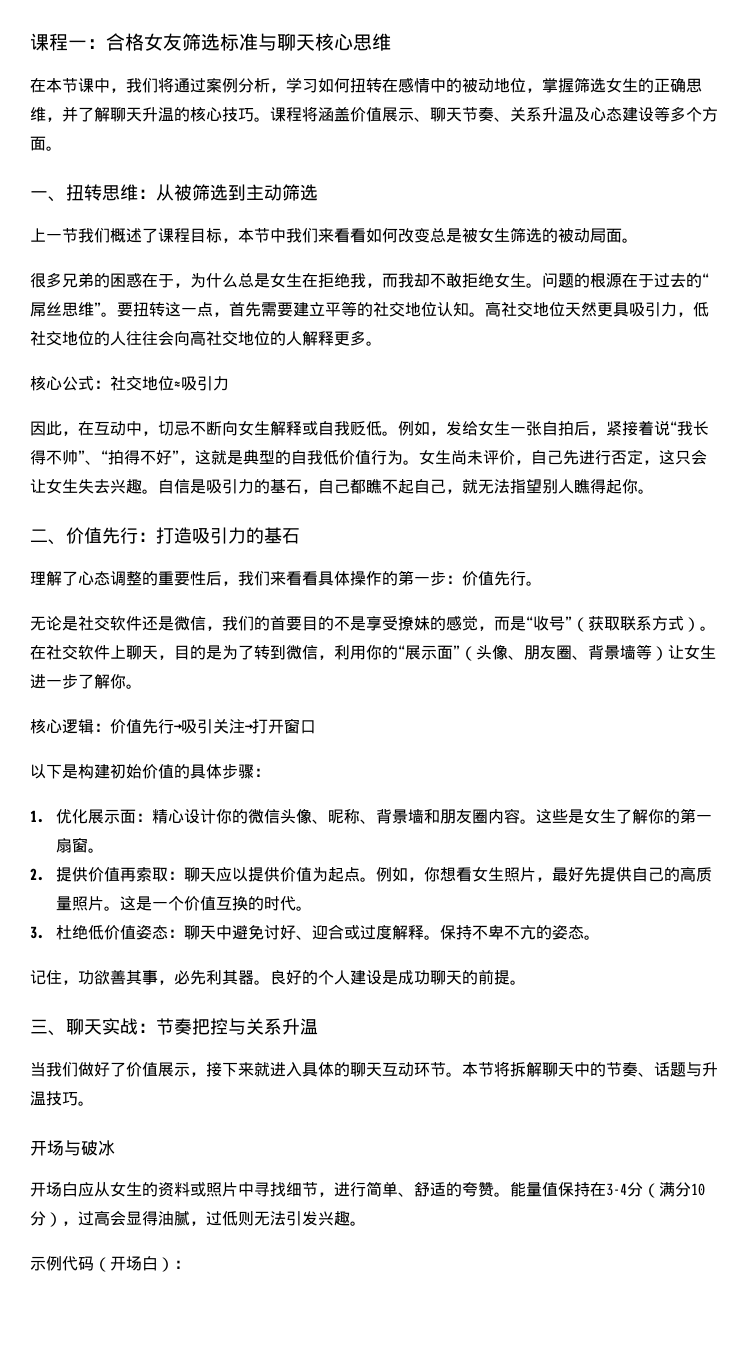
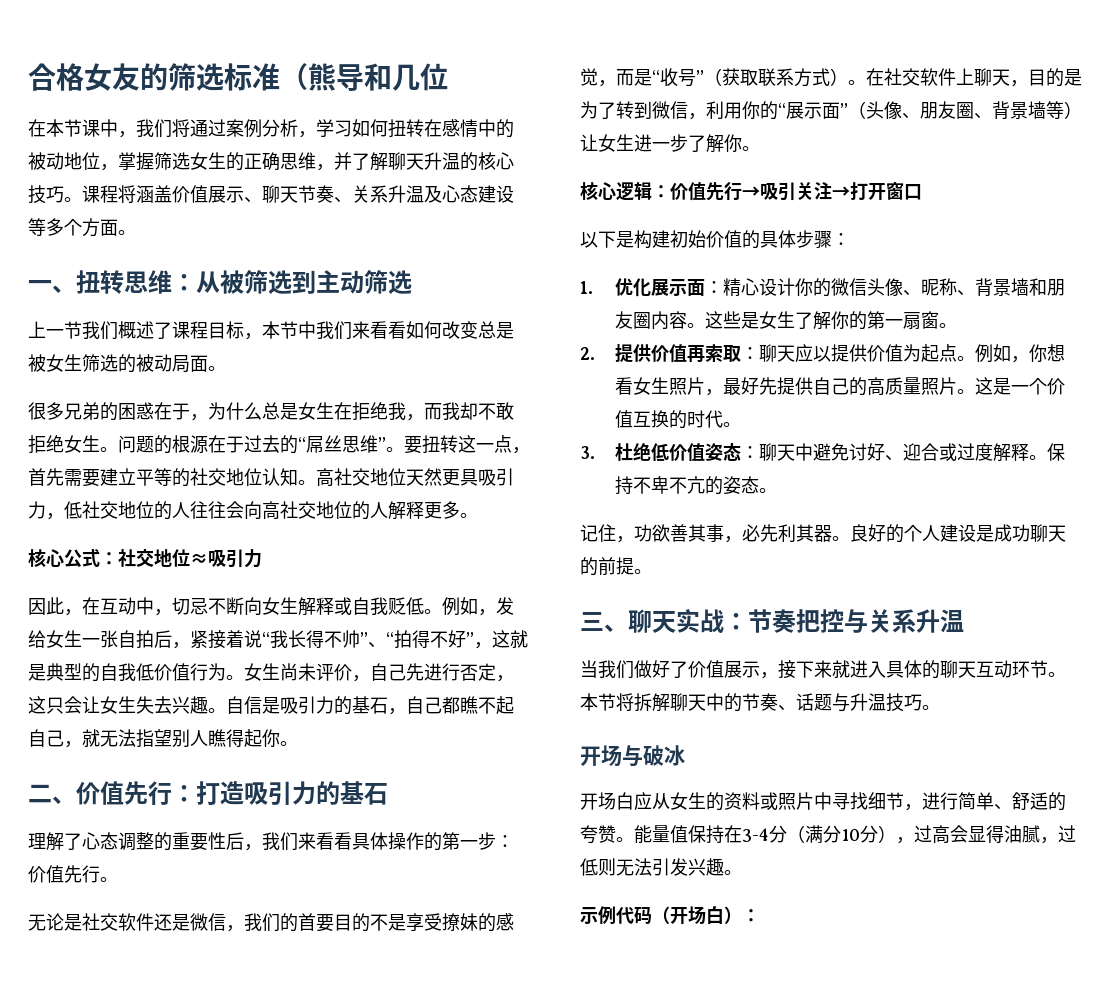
[30,33,106,51] 课程一： -> (28, 77) none
(182, 42) none -> [140,63,168,91] 的
[258,33,391,51] 与聊天核心思维 -> [280,63,448,91] （熊导和几位

